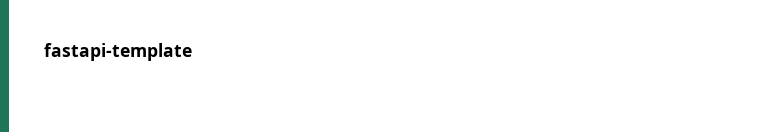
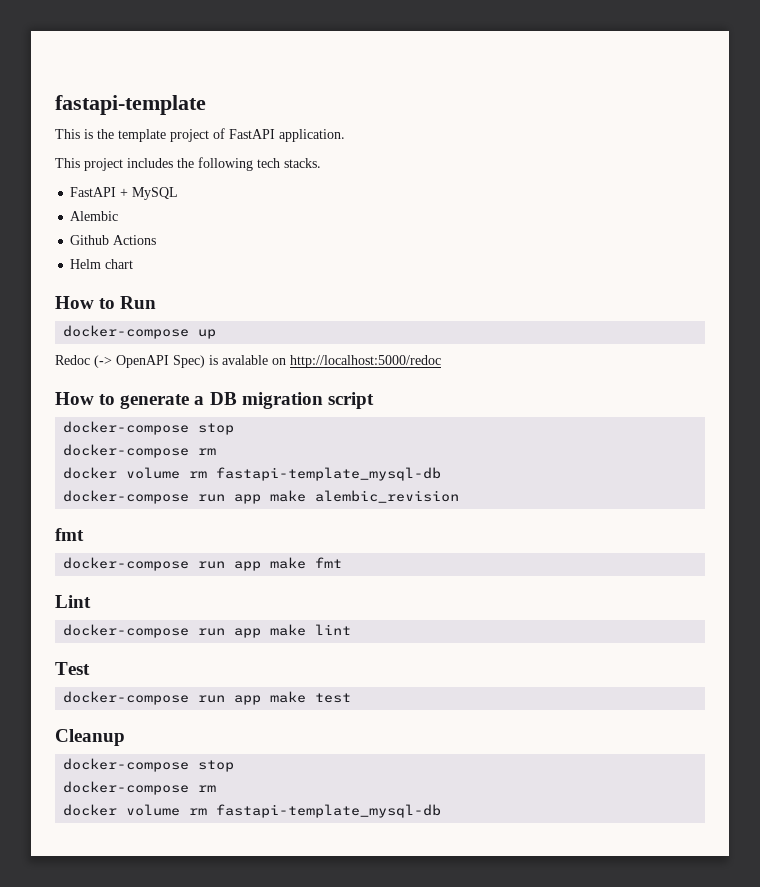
(192, 52) none -> [55,128,345,142] [55,157,321,171] [70,187,179,200] [70,211,119,221] [70,235,157,245] [70,259,134,269] [55,296,157,309] [63,325,217,339] [55,355,441,368] [55,392,374,409] [63,421,235,435] [63,444,217,458] [63,467,442,481] [63,490,460,504] [55,528,84,541] [63,557,343,571] [55,595,91,608] [63,624,352,638] [55,662,90,675] [63,691,352,705] [55,729,125,746] [63,758,235,772] [63,781,217,795] [63,804,442,818] // This is the template project of FastAPI application. // This project includes the following tech stacks. // FastAPI + MySQL // Alembic // Github Actions // Helm chart // How to Run // docker-compose up // Redoc (-> OpenAPI Spec) is avalable on http://localhost:5000/redoc // How to generate a DB migration script // docker-compose stop // docker-compose rm // docker volume rm fastapi-template_mysql-db // docker-compose run app make alembic_revision // fmt // docker-compose run app make fmt // Lint // docker-compose run app make lint // Test // docker-compose run app make test // Cleanup // docker-compose stop // docker-compose rm // docker volume rm fastapi-template_mysql-db

